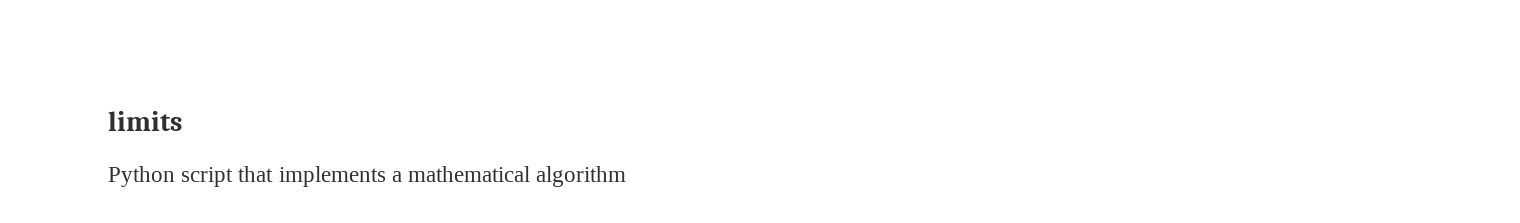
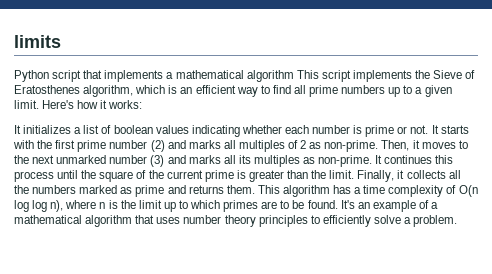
(627, 176) none -> [296,70,476,82] [14,85,452,97] [14,100,143,109] [14,125,469,137] [13,140,468,152] [14,155,454,167] [14,170,461,182] [14,185,478,197] [14,200,439,212] [14,215,458,227] This script implements the Sieve of Eratosthenes algorithm, which is an efficient way to find all prime numbers up to a given limit. Here's how it works: // It initializes a list of boolean values indicating whether each number is prime or not. It starts with the first prime number (2) and marks all multiples of 2 as non-prime. Then, it moves to the next unmarked number (3) and marks all its multiples as non-prime. It continues this process until the square of the current prime is greater than the limit. Finally, it collects all the numbers marked as prime and returns them. This algorithm has a time complexity of O(n log log n), where n is the limit up to which primes are to be found. It's an example of a mathematical algorithm that uses number theory principles to efficiently solve a problem.

